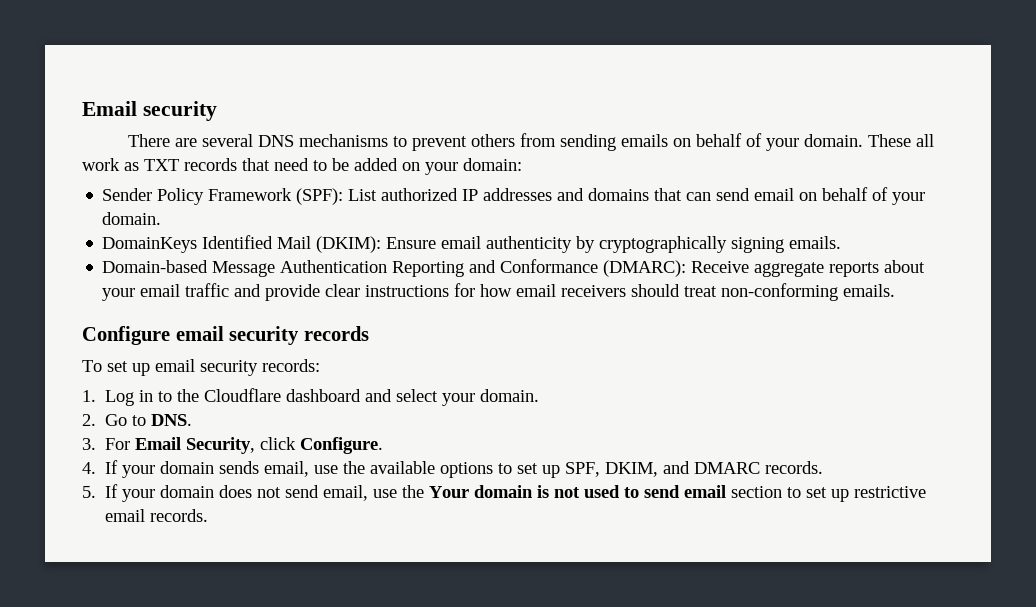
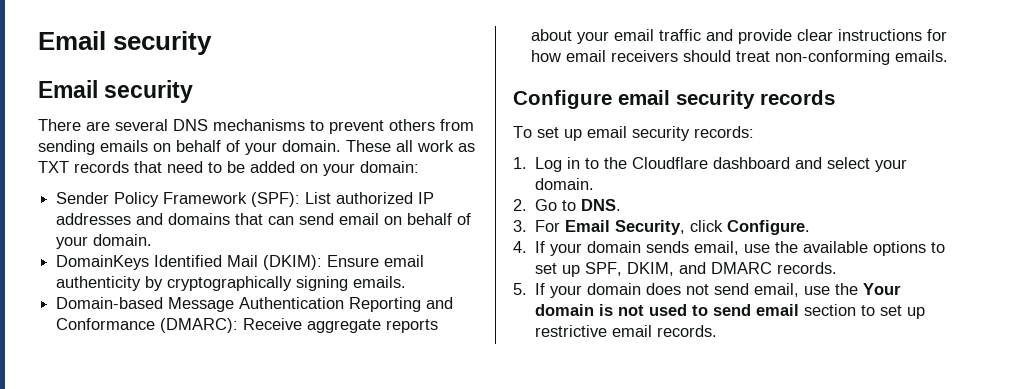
[82,101,217,121] Email security -> [38,31,213,55] [38,80,194,103] Email security // Email security

